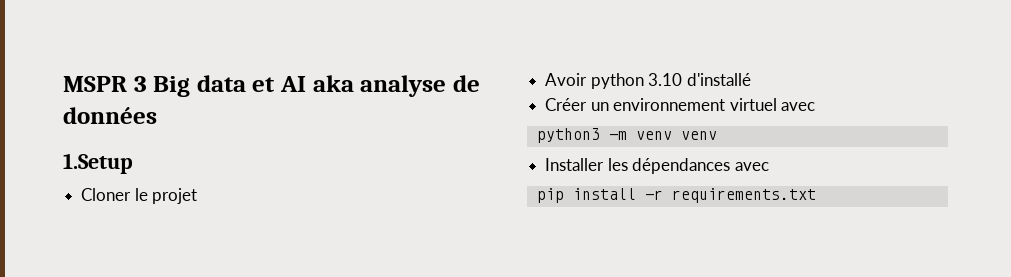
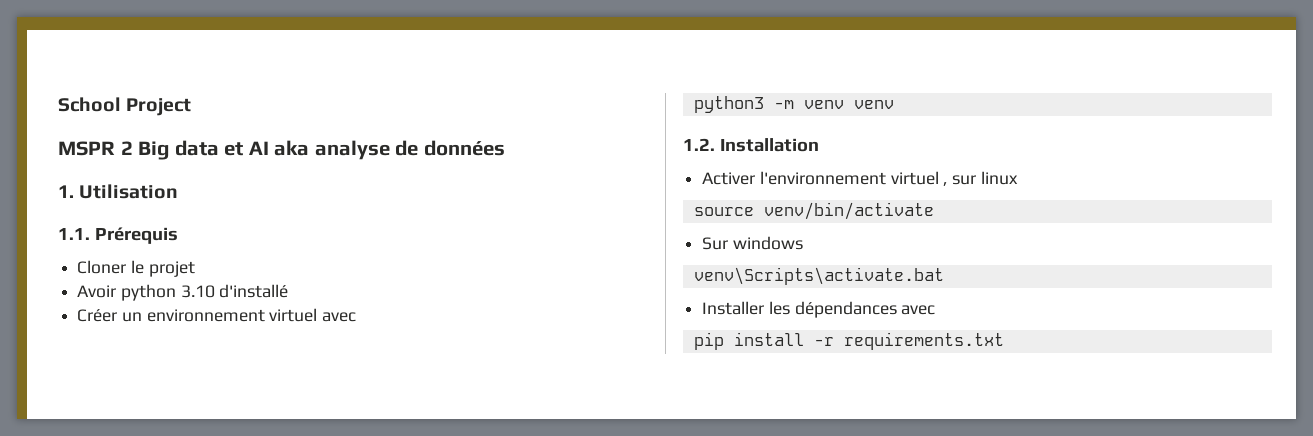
[63,76,147,92] MSPR 3 -> [58,97,192,116] [58,141,133,156] School Project // MSPR 2
[63,153,133,174] 1.Setup -> [58,184,179,199] [58,227,178,244] 1. Utilisation // 1.1. Prérequis
(717, 135) none -> [683,138,819,152] [702,171,1018,186] [693,202,934,220] [702,236,803,250] [693,267,944,285] // 1.2. Installation // Activer l'environnement virtuel , sur linux // source venv/bin/activate // Sur windows // venv\Scripts\activate.bat

